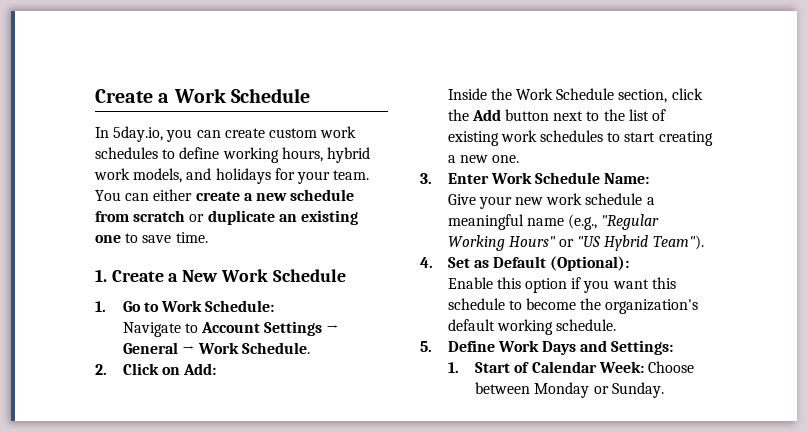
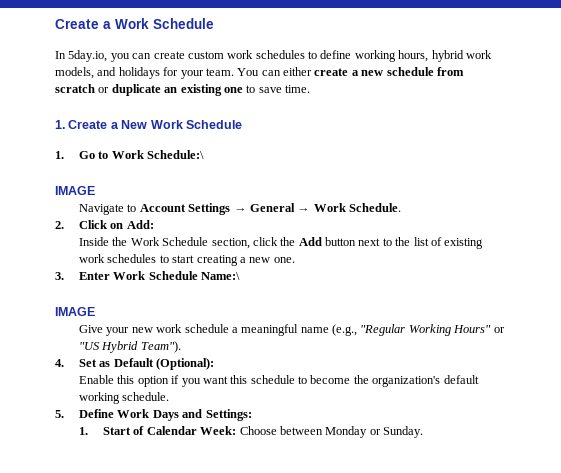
[205,300,275,312] Schedule: -> [147,150,205,159] [55,186,95,195] Schedule:\ // IMAGE
[604,173,650,184] Name: -> [201,272,241,280] [55,307,95,316] Name:\ // IMAGE

